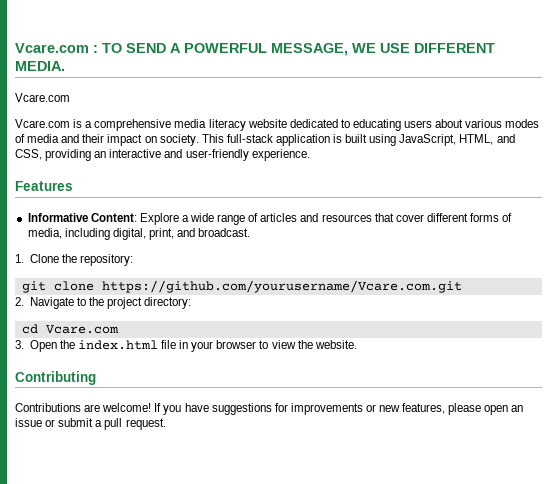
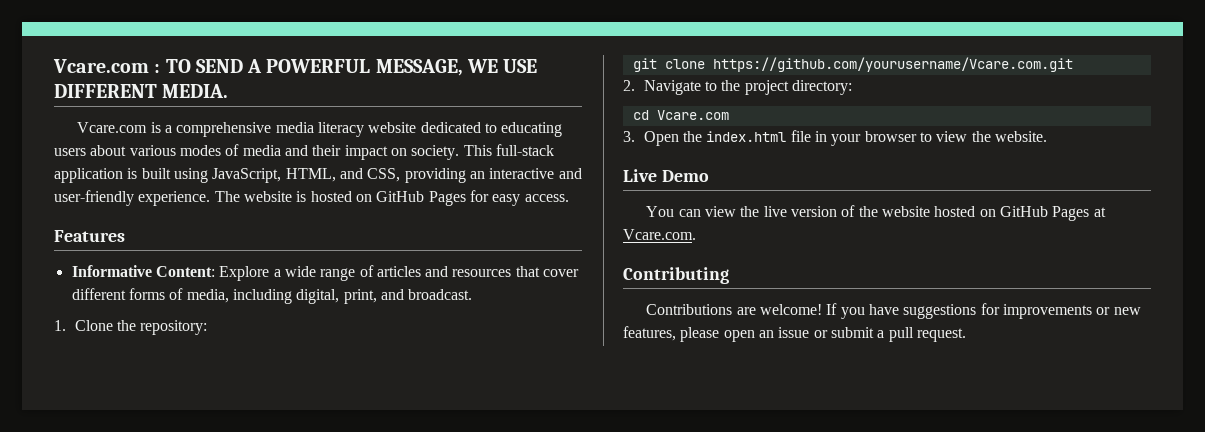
[15,119,70,128] // Vcare.com -> (148, 127) none
(310, 155) none -> [214,190,569,206] The website is hosted on GitHub Pages for easy access.
(357, 344) none -> [623,169,709,182] [646,205,1106,221] [623,229,696,240] // Live Demo // You can view the live version of the website hosted on GitHub Pages at Vcare.com.

